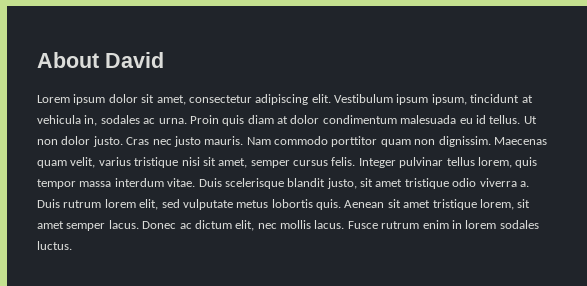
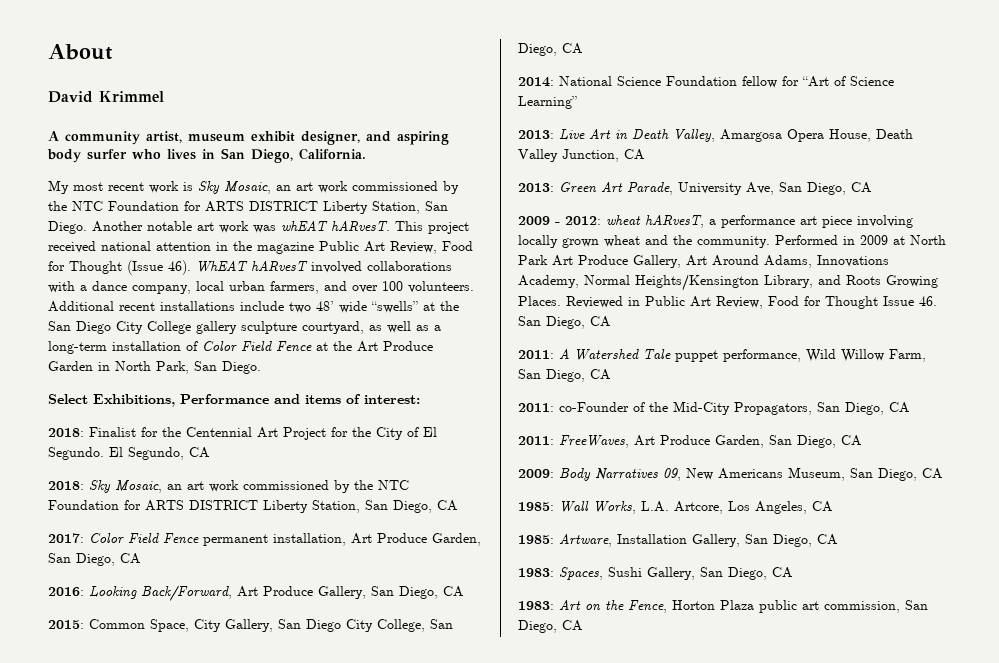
(99, 60) none -> (113, 52) //
[37,94,533,105] [37,115,537,126] [37,136,547,147] [37,157,538,168] [37,178,529,189] [37,199,531,210] [37,220,539,231] [37,241,72,250] // Lorem ipsum dolor sit amet, consectetur adipiscing elit. Vestibulum ipsum ipsum, tincidunt at vehicula in, sodales ac urna. Proin quis diam at dolor condimentum malesuada eu id tellus. Ut non dolor justo. Cras nec justo mauris. Nam commodo porttitor quam non dignissim. Maecenas quam velit, varius tristique nisi sit amet, semper cursus felis. Integer pulvinar tellus lorem, quis tempor massa interdum vitae. Duis scelerisque blandit justo, sit amet tristique odio viverra a. Duis rutrum lorem elit, sed vulputate metus lobortis quis. Aenean sit amet tristique lorem, sit amet semper lacus. Donec ac dictum elit, nec mollis lacus. Fusce rutrum enim in lorem sodales luctus. -> [99,91,164,102] [48,131,449,145] [47,148,366,163] [48,180,459,194] [48,201,448,214] [48,221,469,234] [48,241,473,254] [48,260,452,275] [48,281,474,294] [48,301,459,313] [48,321,441,334] [48,341,433,354] [48,361,261,374] [48,394,420,407] [48,427,437,440] [48,447,210,460] [48,480,409,493] [48,500,458,513] [48,533,481,546] [48,553,141,566] [48,585,464,601] [48,619,453,632] [518,43,583,56] [518,76,894,88] [518,96,577,109] [518,129,913,142] [518,149,645,162] [518,182,872,195] [518,215,913,228] [518,235,946,248] [518,255,889,268] [518,274,938,291] [518,296,937,309] [518,316,611,329] [518,349,926,362] [518,369,611,382] [518,401,910,415] [518,435,862,448] [518,467,943,481] [518,501,833,514] [518,534,838,547] [518,567,793,580] [518,600,928,613] [518,620,583,633] Krimmel // A community artist, museum exhibit designer, and aspiring body surfer who lives in San Diego, California. // My most recent work is Sky Mosaic, an art work commissioned by the NTC Foundation for ARTS DISTRICT Liberty Station, San Diego. Another notable art work was whEAT hARvesT. This project received national attention in the magazine Public Art Review, Food for Thought (Issue 46). WhEAT hARvesT involved collaborations with a dance company, local urban farmers, and over 100 volunteers. Additional recent installations include two 48’ wide “swells” at the San Diego City College gallery sculpture courtyard, as well as a long-term installation of Color Field Fence at the Art Produce Garden in North Park, San Diego. // Select Exhibitions, Performance and items of interest: // 2018: Finalist for the Centennial Art Project for the City of El Segundo. El Segundo, CA // 2018: Sky Mosaic, an art work commissioned by the NTC Foundation for ARTS DISTRICT Liberty Station, San Diego, CA // 2017: Color Field Fence permanent installation, Art Produce Garden, San Diego, CA // 2016: Looking Back/Forward, Art Produce Gallery, San Diego, CA // 2015: Common Space, City Gallery, San Diego City College, San Diego, CA // 2014: National Science Foundation fellow for “Art of Science Learning” // 2013: Live Art in Death Valley, Amargosa Opera House, Death Valley Junction, CA // 2013: Green Art Parade, University Ave, San Diego, CA // 2009 - 2012: wheat hARvesT, a performance art piece involving locally grown wheat and the community. Performed in 2009 at North Park Art Produce Gallery, Art Around Adams, Innovations Academy, Normal Heights/Kensington Library, and Roots Growing Places. Reviewed in Public Art Review, Food for Thought Issue 46. San Diego, CA // 2011: A Watershed Tale puppet performance, Wild Willow Farm, San Diego, CA // 2011: co-Founder of the Mid-City Propagators, San Diego, CA // 2011: FreeWaves, Art Produce Garden, San Diego, CA // 2009: Body Narratives 09, New Americans Museum, San Diego, CA // 1985: Wall Works, L.A. Artcore, Los Angeles, CA // 1985: Artware, Installation Gallery, San Diego, CA // 1983: Spaces, Sushi Gallery, San Diego, CA // 1983: Art on the Fence, Horton Plaza public art commission, San Diego, CA

